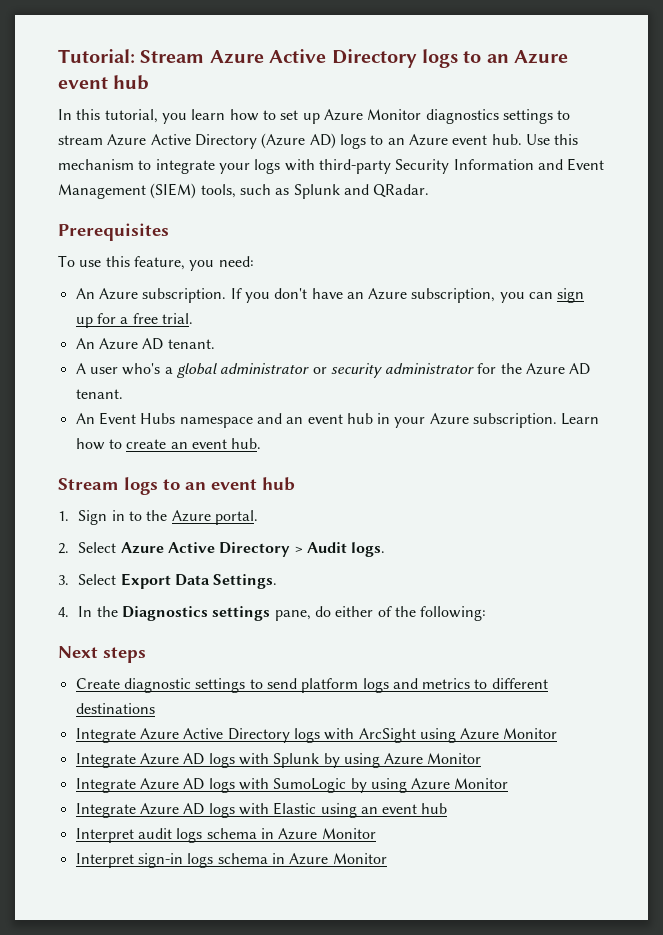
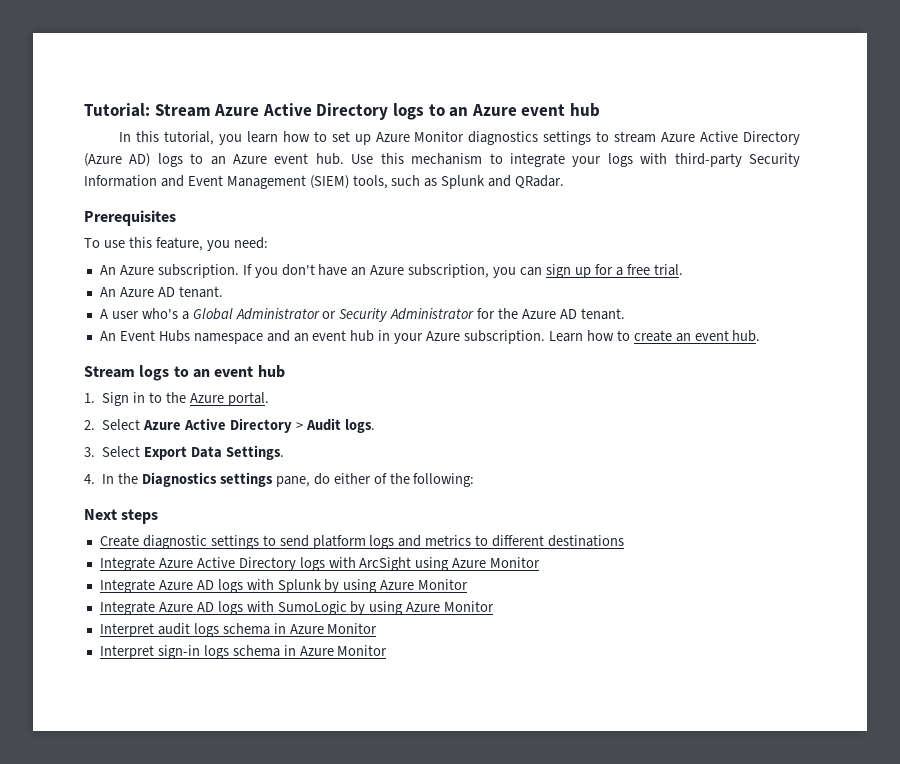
[176,363,475,378] global administrator or security administrator -> [192,308,475,322] Global Administrator or Security Administrator
[75,802,448,818] // Integrate Azure AD logs with Elastic using an event hub -> (495, 606) none

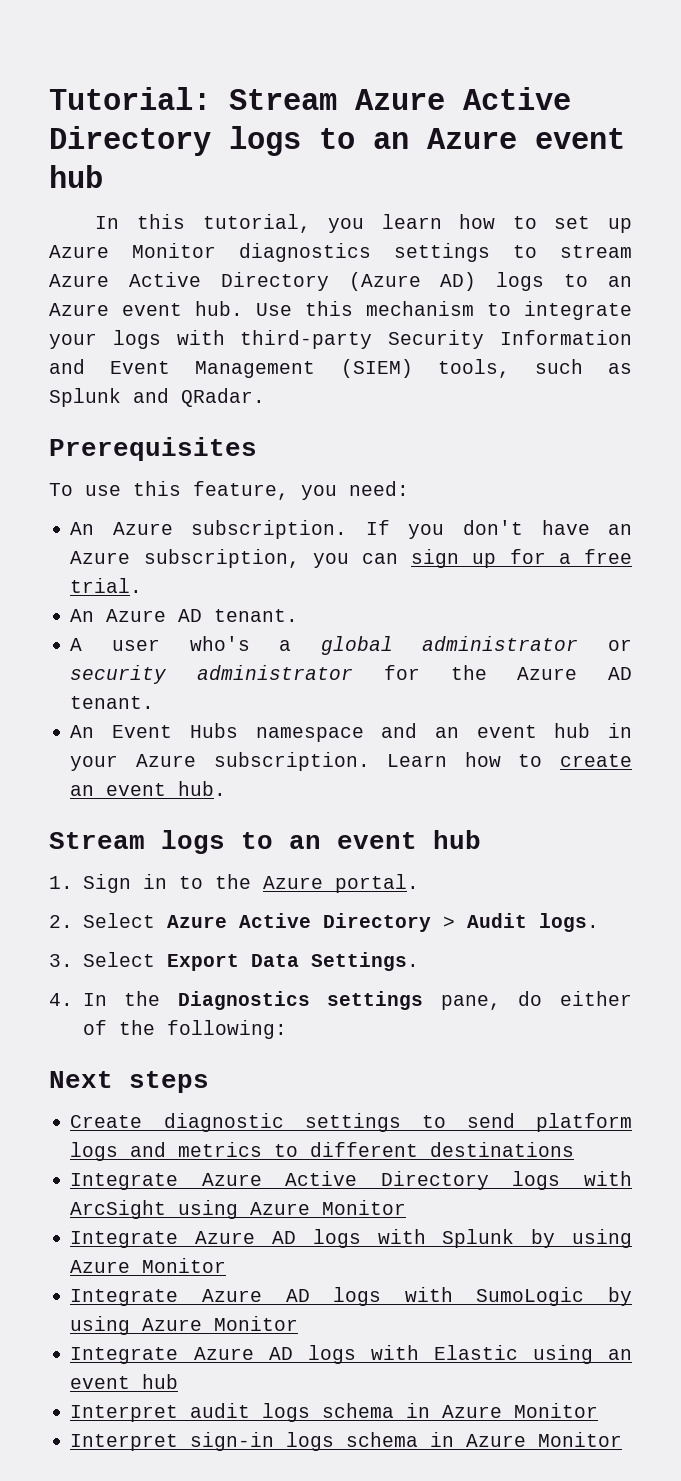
[192,308,475,322] Global Administrator or Security Administrator -> [320,636,632,655] [70,665,354,684] global administrator or security administrator
(495, 606) none -> [70,1345,632,1364] [70,1374,179,1389] // Integrate Azure AD logs with Elastic using an event hub

